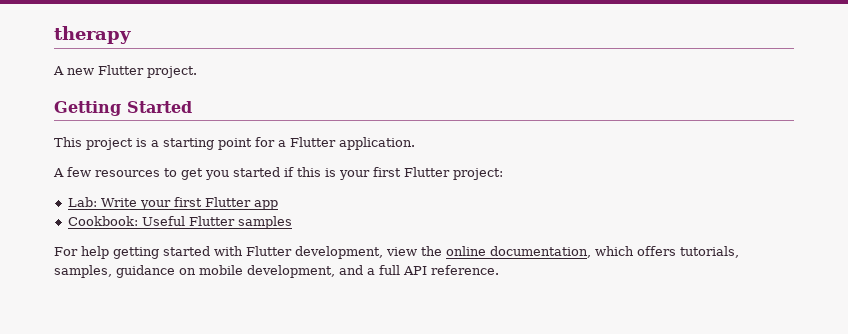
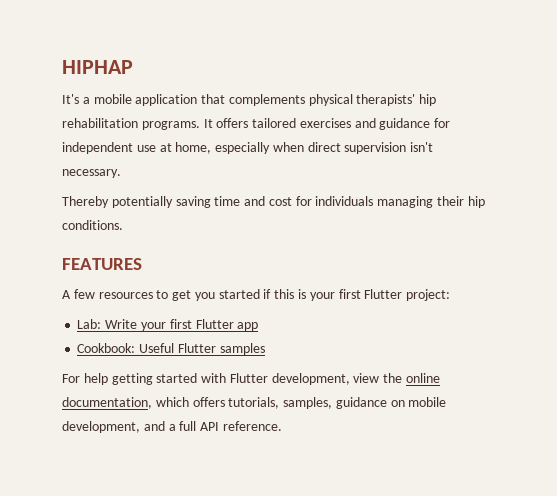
[54,26,131,44] [53,65,197,78] [54,101,192,116] [54,137,415,150] therapy // A new Flutter project. // Getting Started // This project is a starting point for a Flutter application. -> [62,60,133,74] [62,94,437,106] [62,118,451,130] [62,142,434,154] [62,169,121,178] [62,196,485,208] [62,220,123,230] [62,258,142,270] HIPHAP // It's a mobile application that complements physical therapists' hip rehabilitation programs. It offers tailored exercises and guidance for independent use at home, especially when direct supervision isn't necessary. // Thereby potentially saving time and cost for individuals managing their hip conditions. // FEATURES

